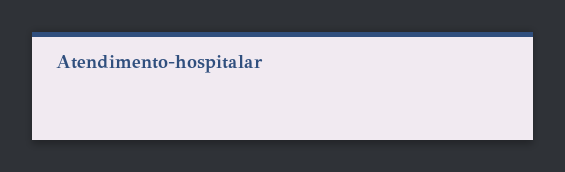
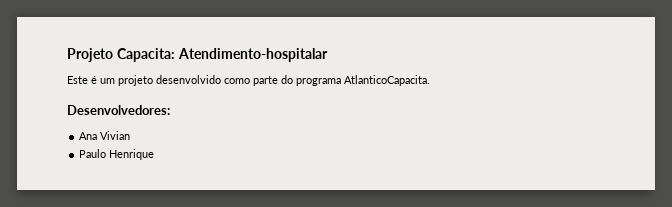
(56, 64) none -> [67,48,175,62] Projeto Capacita:
(263, 64) none -> [67,75,430,86] [67,105,170,115] [79,131,131,140] [79,149,155,160] // Este é um projeto desenvolvido como parte do programa AtlanticoCapacita. // Desenvolvedores: // Ana Vivian // Paulo Henrique

